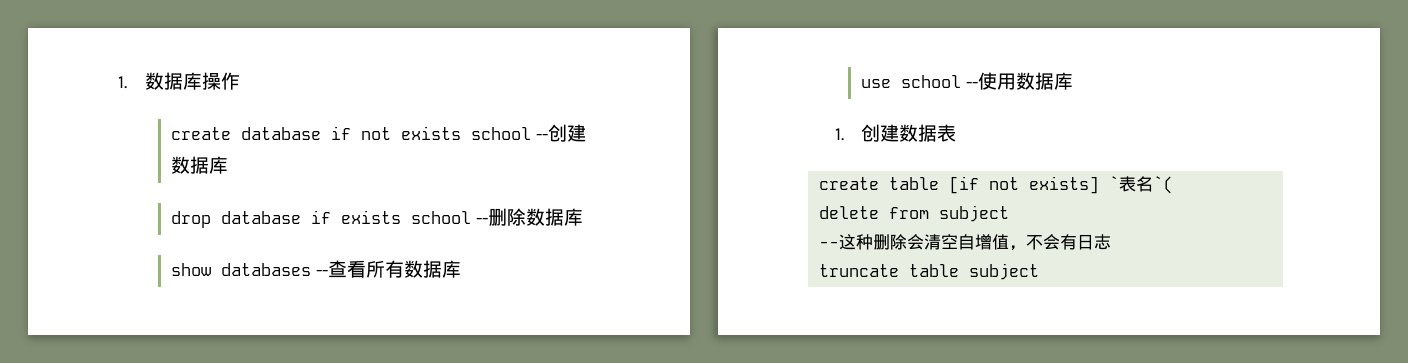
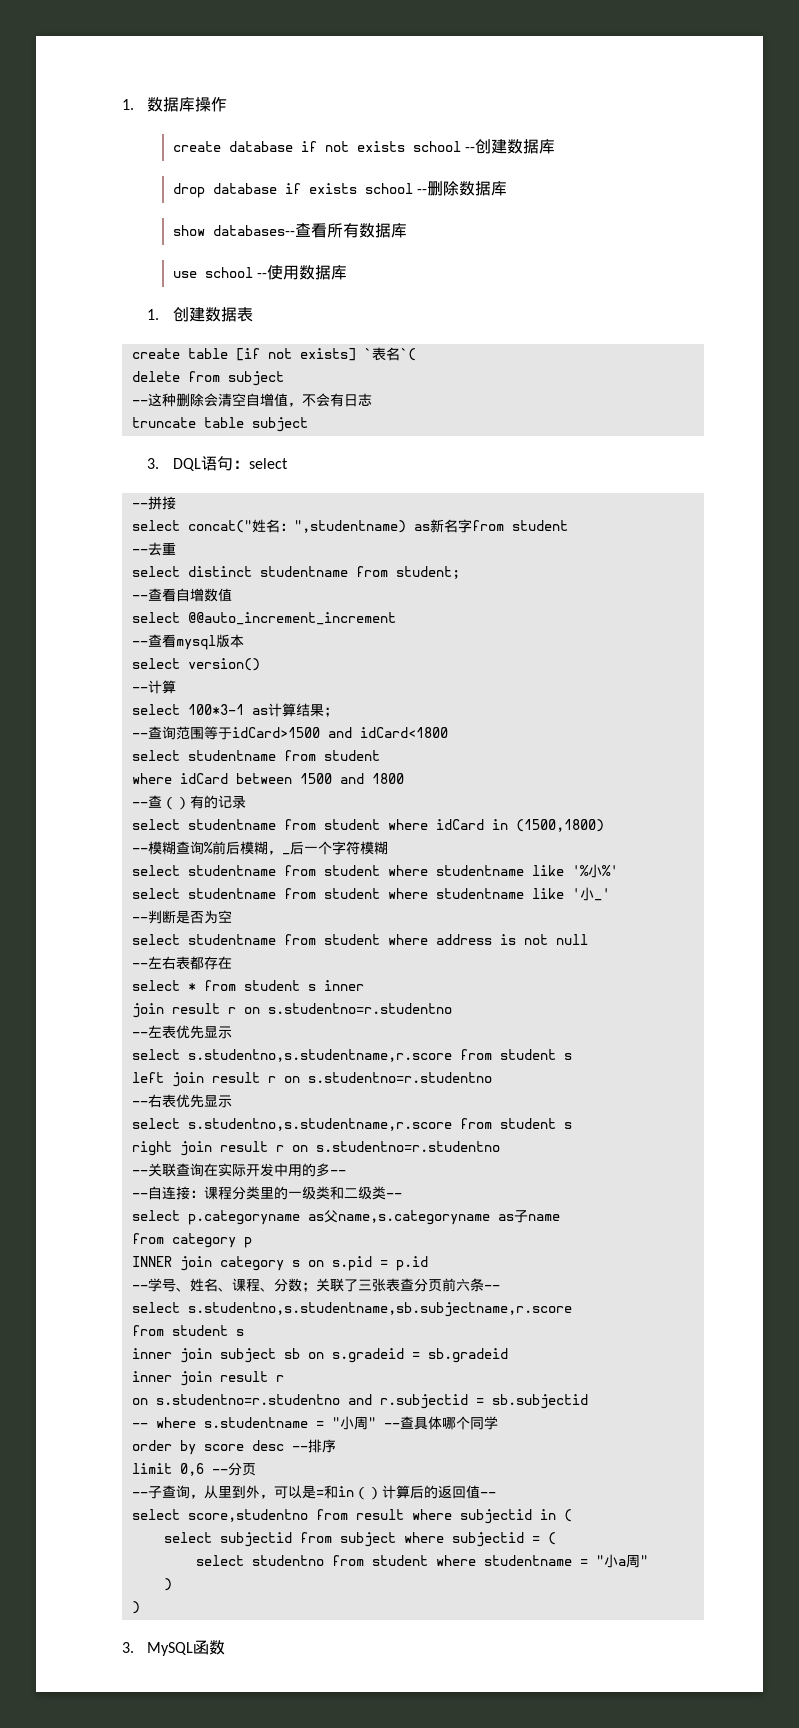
[221,263,329,276] databases -- -> [212,225,295,236] databases--
(1040, 271) none -> [147,456,288,471] [131,496,176,510] [131,519,568,533] [131,542,176,556] [131,566,460,579] [131,588,232,602] [131,612,396,625] [131,634,244,650] [131,658,260,671] [131,680,176,694] [131,703,338,717] [131,726,448,740] [131,750,380,761] [131,773,404,784] [131,795,246,810] [131,819,604,832] [131,841,388,855] [131,864,618,878] [131,887,610,901] [131,910,232,924] [131,934,588,945] [131,956,232,970] [131,980,364,991] [131,1003,452,1018] [131,1025,232,1039] [131,1049,572,1062] [131,1072,492,1087] [131,1094,232,1108] [131,1118,572,1131] [131,1141,500,1156] [131,1163,346,1177] [131,1186,402,1200] [131,1210,560,1225] [131,1233,252,1248] [131,1256,428,1271] [131,1278,500,1292] [131,1302,572,1317] [131,1325,244,1336] [131,1348,508,1363] [131,1371,284,1386] [131,1394,588,1409] [131,1416,498,1430] [131,1439,336,1455] [131,1462,256,1476] [131,1485,496,1500] [131,1509,572,1524] [163,1532,556,1547] [195,1554,648,1568] [163,1578,172,1591] [131,1601,140,1614] [122,1640,226,1656] // 3. DQL语句：select // --拼接 // select concat("姓名：",studentname) as新名字from student // --去重 // select distinct studentname from student; // --查看自增数值 // select @@auto_increment_increment // --查看mysql版本 // select version() // --计算 // select 100*3-1 as计算结果； // --查询范围等于idCard>1500 and idCard<1800 // select studentname from student // where idCard between 1500 and 1800 // --查（）有的记录 // select studentname from student where idCard in (1500,1800) // --模糊查询%前后模糊，_后一个字符模糊 // select studentname from student where studentname like '%小%' // select studentname from student where studentname like '小_' // --判断是否为空 // select studentname from student where address is not null // --左右表都存在 // select * from student s inner // join result r on s.studentno=r.studentno // --左表优先显示 // select s.studentno,s.studentname,r.score from student s // left join result r on s.studentno=r.studentno // --右表优先显示 // select s.studentno,s.studentname,r.score from student s // right join result r on s.studentno=r.studentno // --关联查询在实际开发中用的多-- // --自连接：课程分类里的一级类和二级类-- // select p.categoryname as父name,s.categoryname as子name // from category p // INNER join category s on s.pid = p.id // --学号、姓名、课程、分数；关联了三张表查分页前六条-- // select s.studentno,s.studentname,sb.subjectname,r.score // from student s // inner join subject sb on s.gradeid = sb.gradeid // inner join result r // on s.studentno=r.studentno and r.subjectid = sb.subjectid // -- where s.studentname = "小周" --查具体哪个同学 // order by score desc --排序 // limit 0,6 --分页 // --子查询，从里到外，可以是=和in（）计算后的返回值-- // select score,studentno from result where subjectid in ( // select subjectid from subject where subjectid = ( // select studentno from student where studentname = "小a周" // ) // ) // 3. MySQL函数

